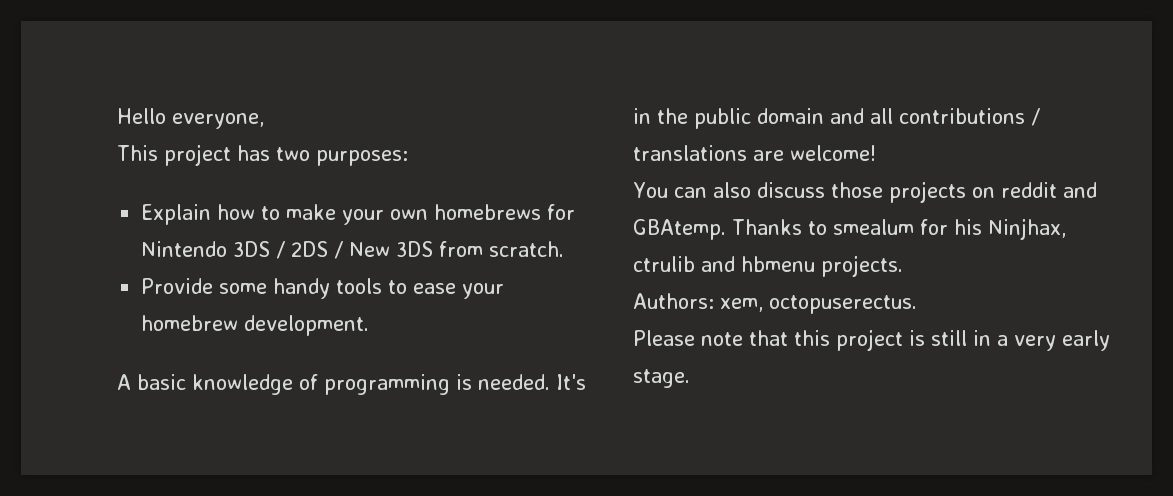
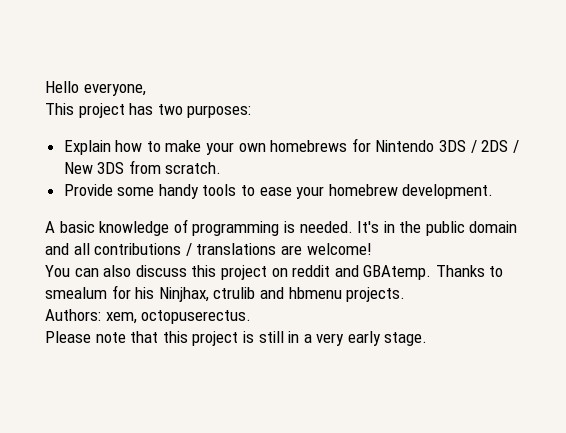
[830,181,966,203] those projects -> [191,265,267,280] this project

